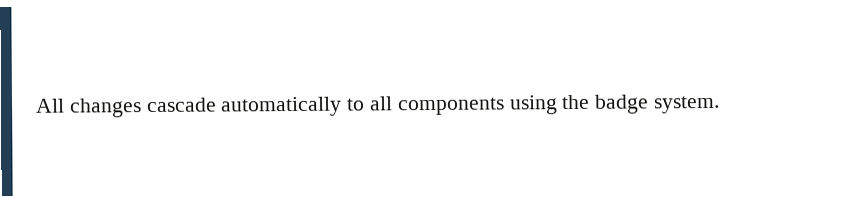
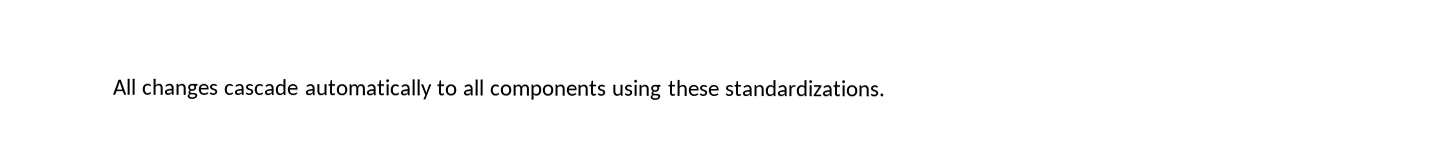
[561,94,721,114] the badge system. -> [666,79,886,97] these standardizations.

